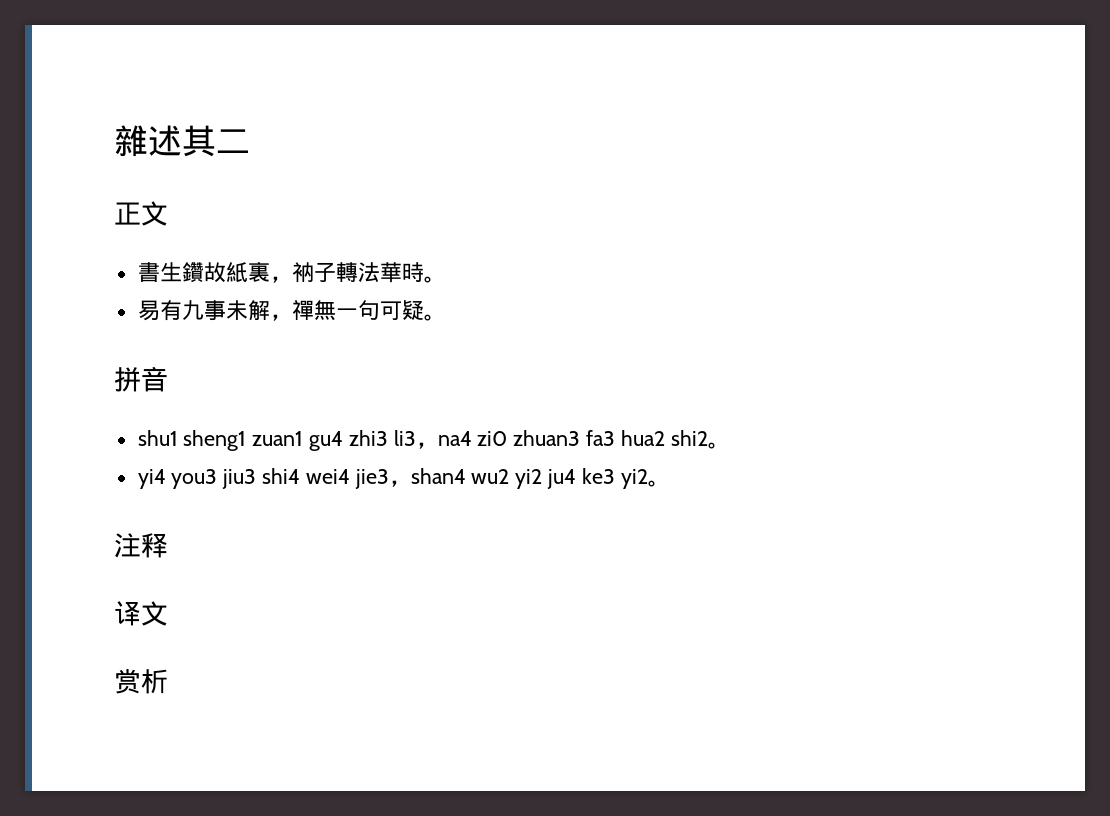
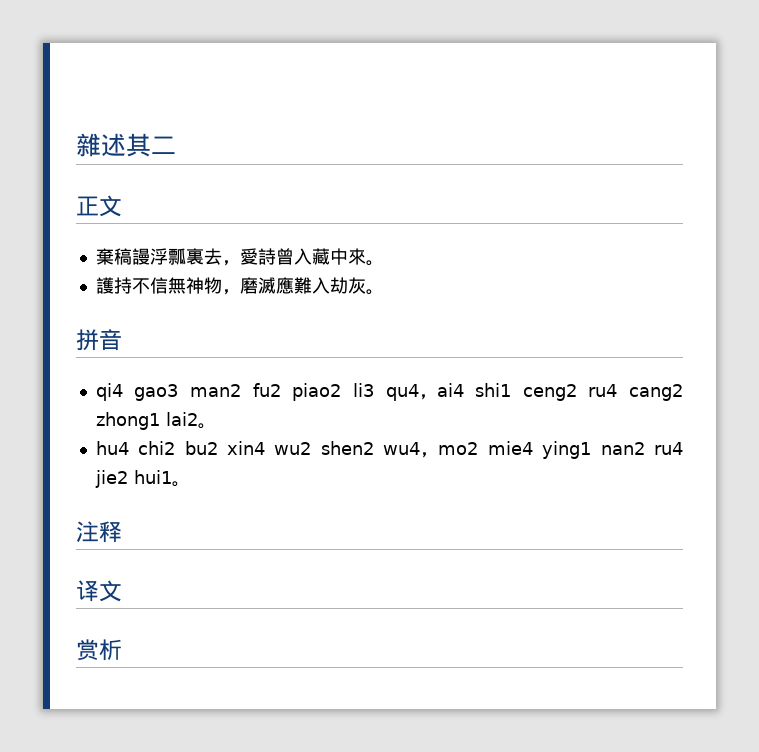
[137,261,446,283] [137,300,446,321] [114,366,168,392] [137,430,730,451] [137,468,648,489] 書生鑽故紙裏，衲子轉法華時。 // 易有九事未解，禪無一句可疑。 // 拼音 // shu1 sheng1 zuan1 gu4 zhi3 li3，na4 zi0 zhuan3 fa3 hua2 shi2。 // yi4 you3 jiu3 shi4 wei4 jie3，shan4 wu2 yi2 ju4 ke3 yi2 -> [95,248,384,266] [95,277,384,295] [76,329,122,351] [95,383,684,401] [95,412,216,430] [95,441,683,459] [94,470,172,488] 棄稿謾浮瓢裏去，愛詩曾入藏中來。 // 護持不信無神物，磨滅應難入劫灰。 // 拼音 // qi4 gao3 man2 fu2 piao2 li3 qu4，ai4 shi1 ceng2 ru4 cang2 zhong1 lai2。 // hu4 chi2 bu2 xin4 wu2 shen2 wu4，mo2 mie4 ying1 nan2 ru4 jie2 hui1

